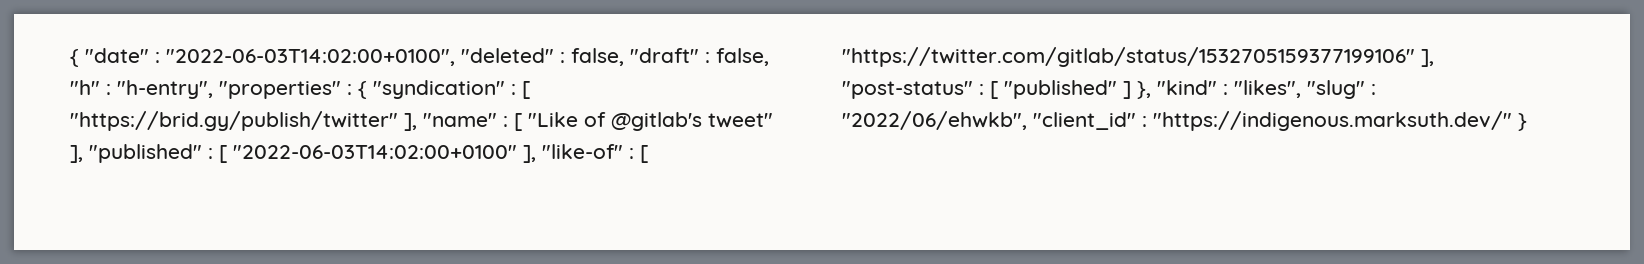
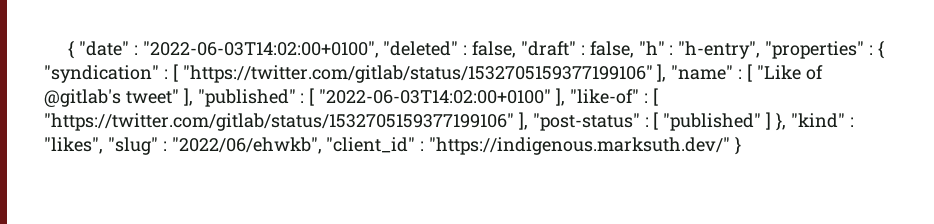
[70,111,398,131] "https://brid.gy/publish/twitter" -> [182,65,653,83] "https://twitter.com/gitlab/status/1532705159377199106"

